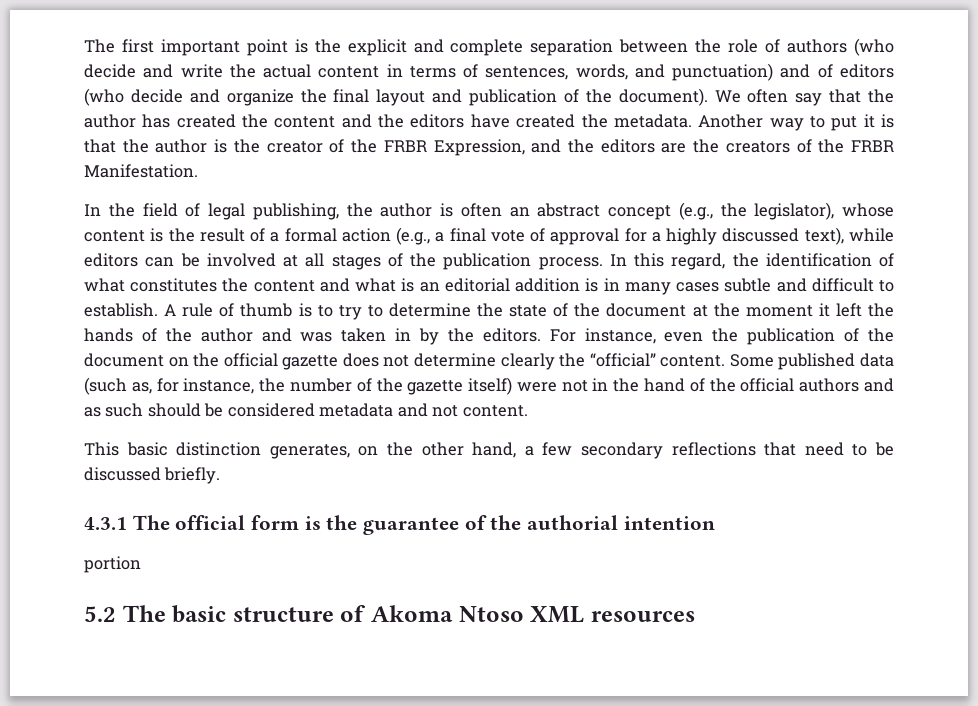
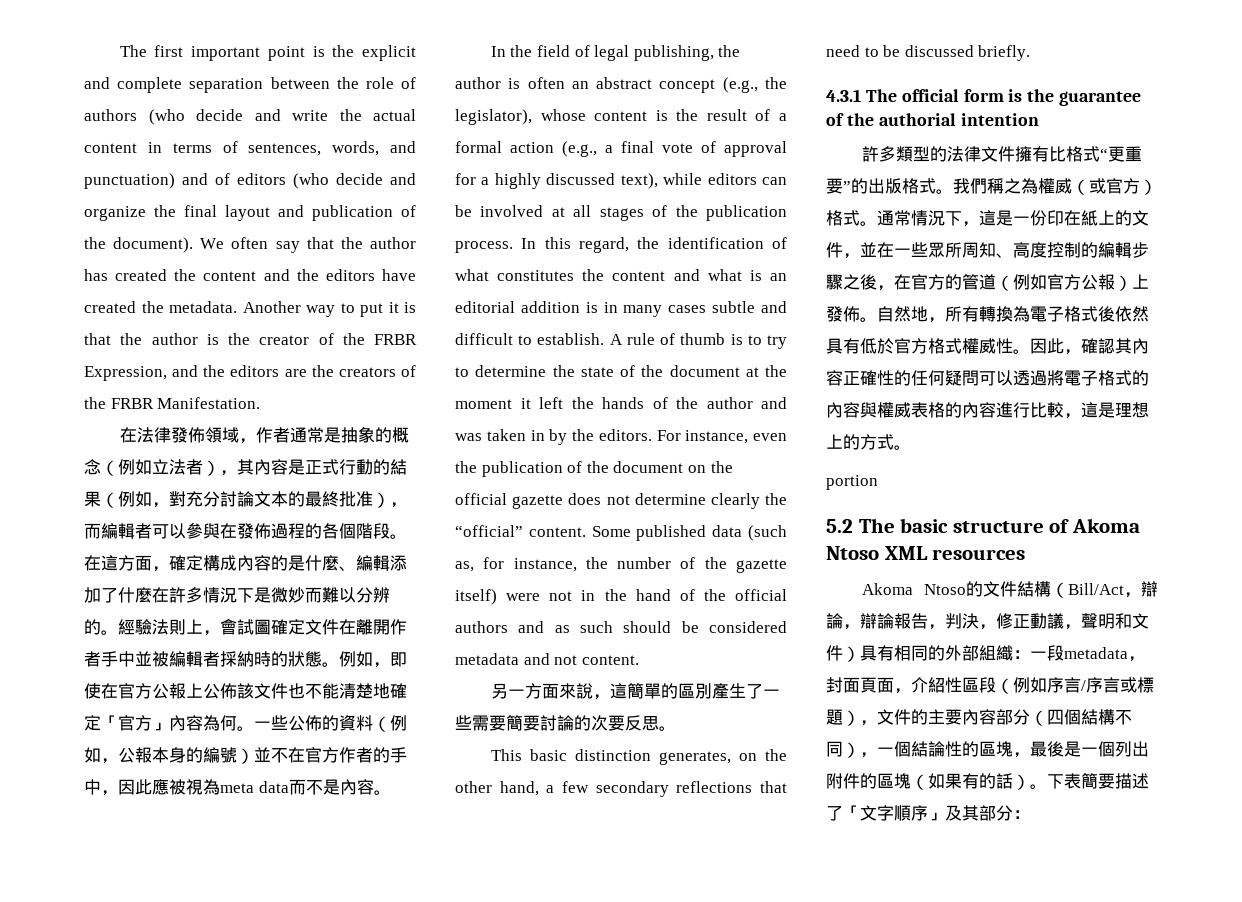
(198, 171) none -> [119,426,409,444] [84,459,407,476] [84,491,407,508] [84,522,407,539] [84,554,407,572] [84,587,390,603] [84,618,407,636] [84,651,407,668] [84,683,407,699] [84,715,407,732] [84,747,407,764] [84,779,391,796] // 在法律發佈領域，作者通常是抽象的概念（例如立法者），其內容是正式行動的結果（例如，對充分討論文本的最終批准），而編輯者可以參與在發佈過程的各個階段。在這方面，確定構成內容的是什麼、編輯添加了什麼在許多情況下是微妙而難以分辨的。經驗法則上，會試圖確定文件在離開作者手中並被編輯者採納時的狀態。例如，即使在官方公報上公佈該文件也不能清楚地確定「官方」內容為何。一些公佈的資料（例如，公報本身的編號）並不在官方作者的手中，因此應被視為meta data而不是內容。
(528, 411) none -> [490,682,780,700] [455,715,676,731] // 另一方面來說，這簡單的區別產生了一些需要簡要討論的次要反思。
(715, 523) none -> [861,146,1142,162] [826,178,1157,195] [826,209,1149,227] [826,242,1149,259] [826,274,1149,291] [826,306,1149,323] [826,338,1149,355] [826,370,1149,386] [826,401,1149,419] [826,434,911,450] // 許多類型的法律文件擁有比格式“更重要”的出版格式。我們稱之為權威（或官方）格式。通常情況下，這是一份印在紙上的文件，並在一些眾所周知、高度控制的編輯步驟之後，在官方的管道（例如官方公報）上發佈。自然地，所有轉換為電子格式後依然具有低於官方格式權威性。因此，確認其內容正確性的任何疑問可以透過將電子格式的內容與權威表格的內容進行比較，這是理想上的方式。
(695, 616) none -> [861,581,1158,598] [826,613,1149,630] [826,645,1145,662] [826,677,1154,694] [826,709,1132,726] [826,741,1149,758] [826,773,1149,790] [826,805,1030,821] // Akoma Ntoso的文件結構（Bill/Act，辯論，辯論報告，判決，修正動議，聲明和文件）具有相同的外部組織：一段metadata，封面頁面，介紹性區段（例如序言/序言或標題），文件的主要內容部分（四個結構不同），一個結論性的區塊，最後是一個列出附件的區塊（如果有的話）。下表簡要描述了「文字順序」及其部分：

